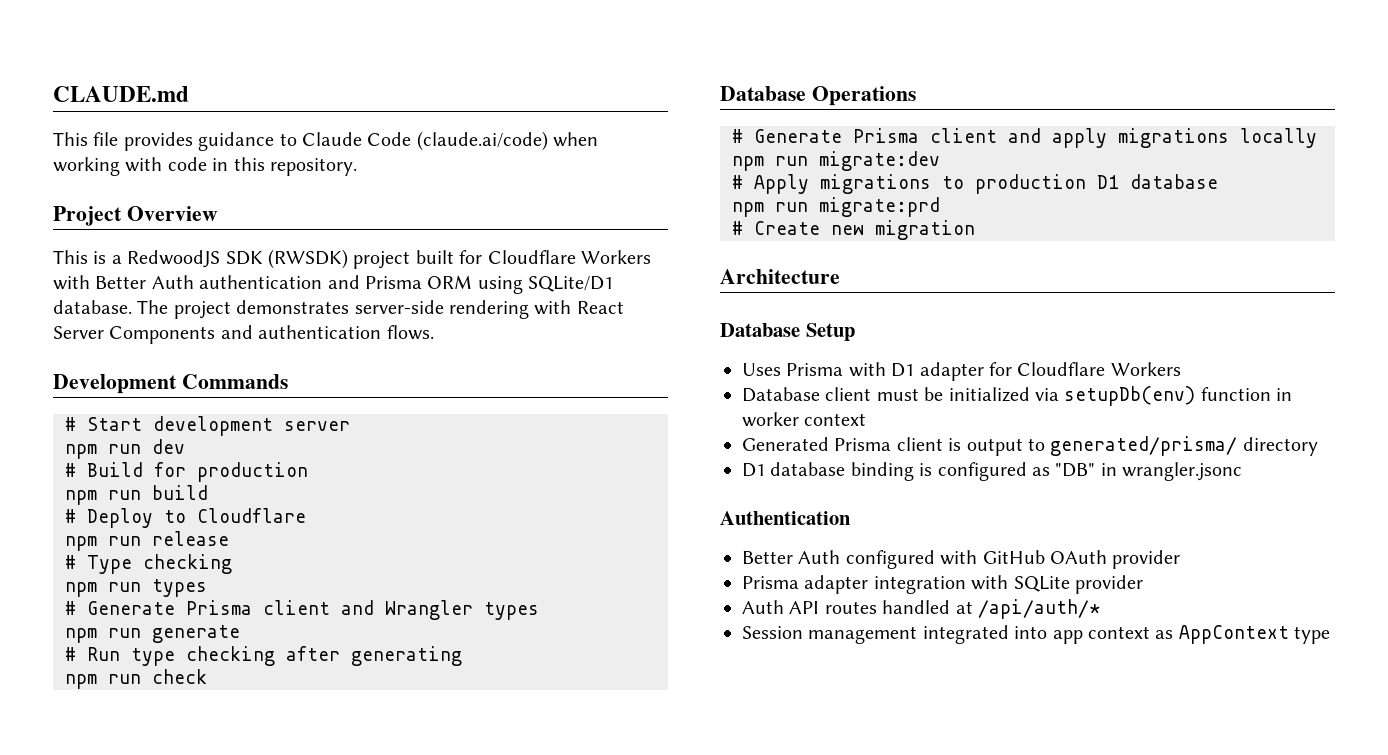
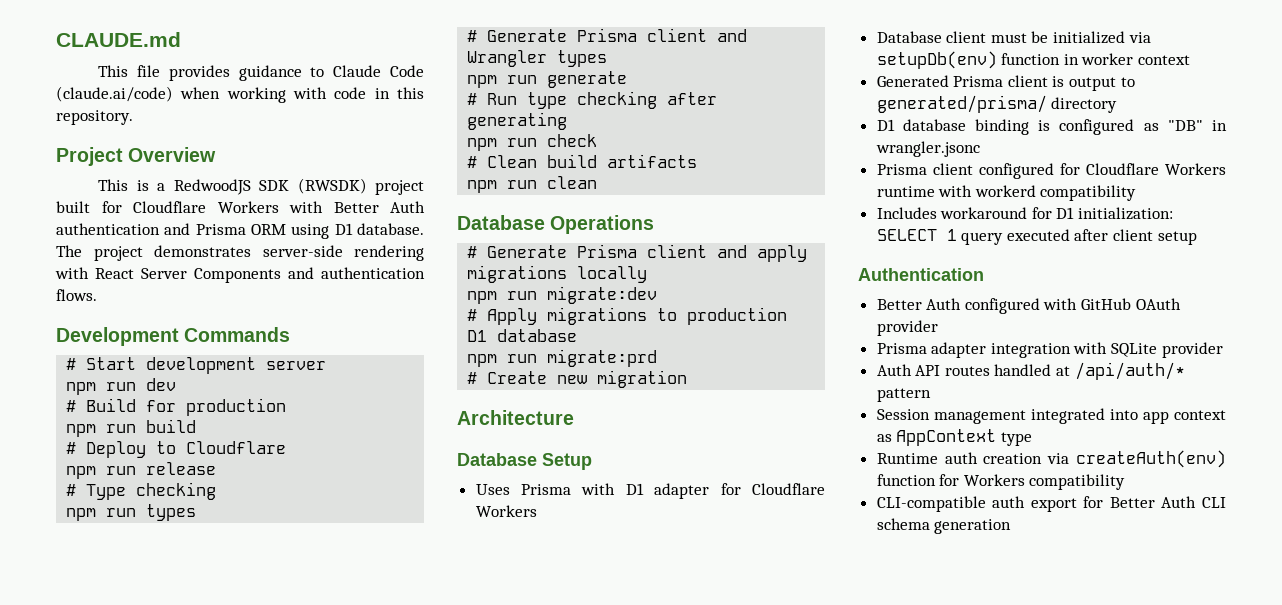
[528,276,614,292] SQLite/D1 -> [334,223,353,235] D1
(207, 676) none -> [467,154,698,168] [467,176,598,193] // # Clean build artifacts // npm run clean
(1243, 471) none -> [876,163,1226,179] [876,185,1137,201] [876,207,1174,220] [876,229,1197,245] // Prisma client configured for Cloudflare Workers runtime with workerd compatibility // Includes workaround for D1 initialization: SELECT 1 query executed after client setup
(1100, 609) none -> [876,388,931,402] pattern
(1331, 635) none -> [876,450,1226,468] [876,474,1126,490] [876,496,1226,512] [876,518,1012,534] // Runtime auth creation via createAuth(env) function for Workers compatibility // CLI-compatible auth export for Better Auth CLI schema generation

